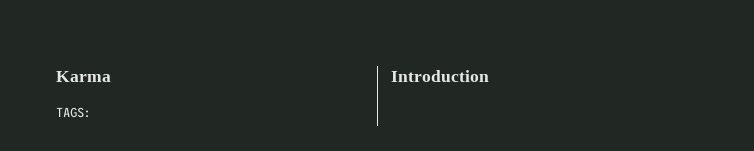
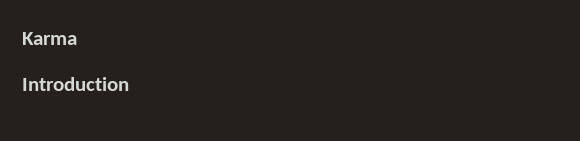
[56,107,91,118] // TAGS: -> (77, 38) none

